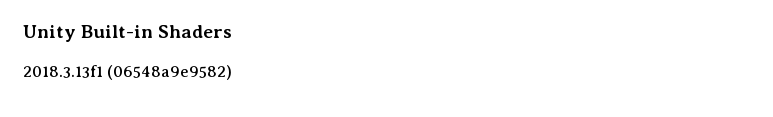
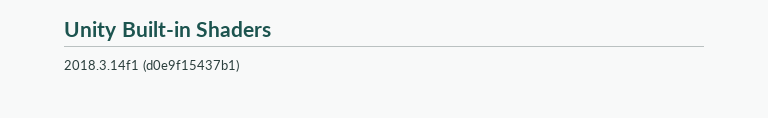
[23,65,233,80] 2018.3.13f1 (06548a9e9582) -> [64,59,239,72] 2018.3.14f1 (d0e9f15437b1)

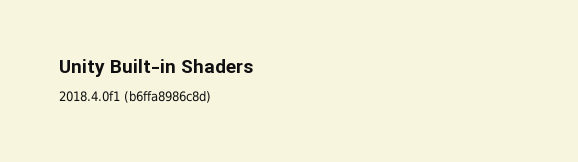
[64,59,239,72] 2018.3.14f1 (d0e9f15437b1) -> [59,91,211,103] 2018.4.0f1 (b6ffa8986c8d)

